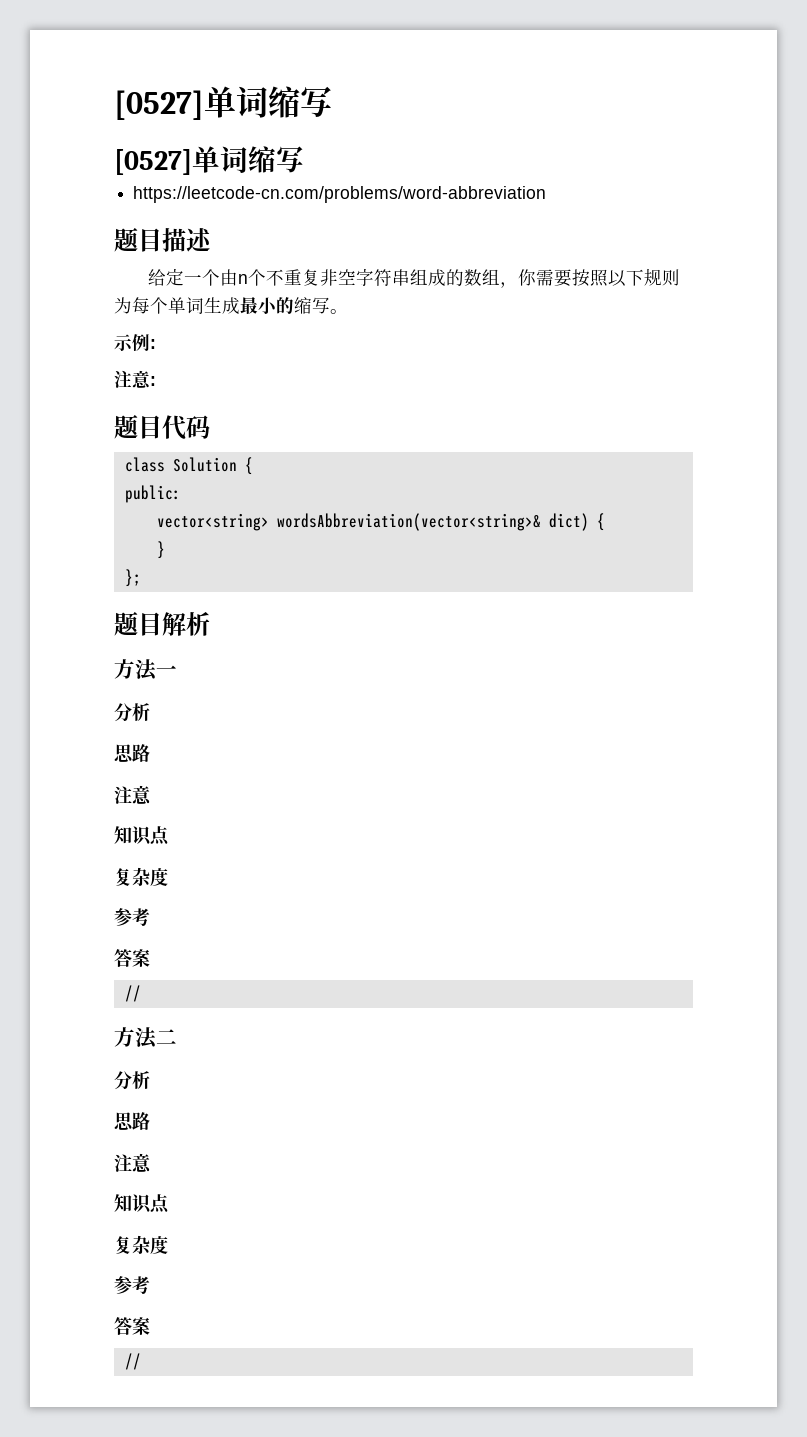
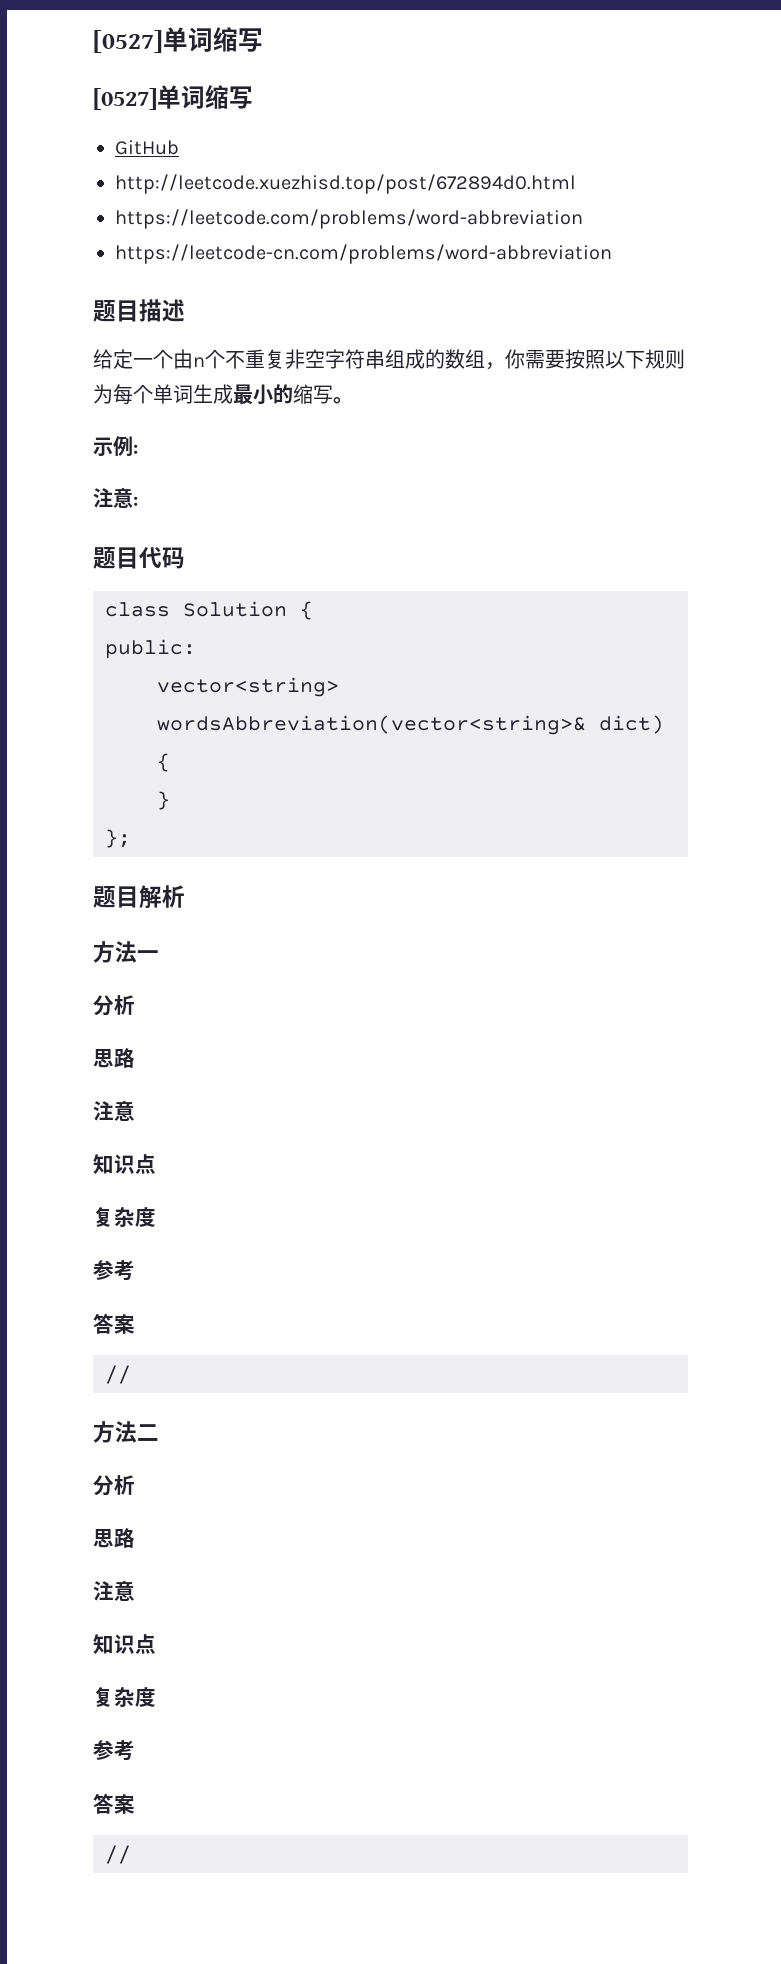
(304, 159) none -> [115,140,179,155] [115,174,576,194] [115,209,583,229] // GitHub // http://leetcode.xuezhisd.top/post/672894d0.html // https://leetcode.com/problems/word-abbreviation

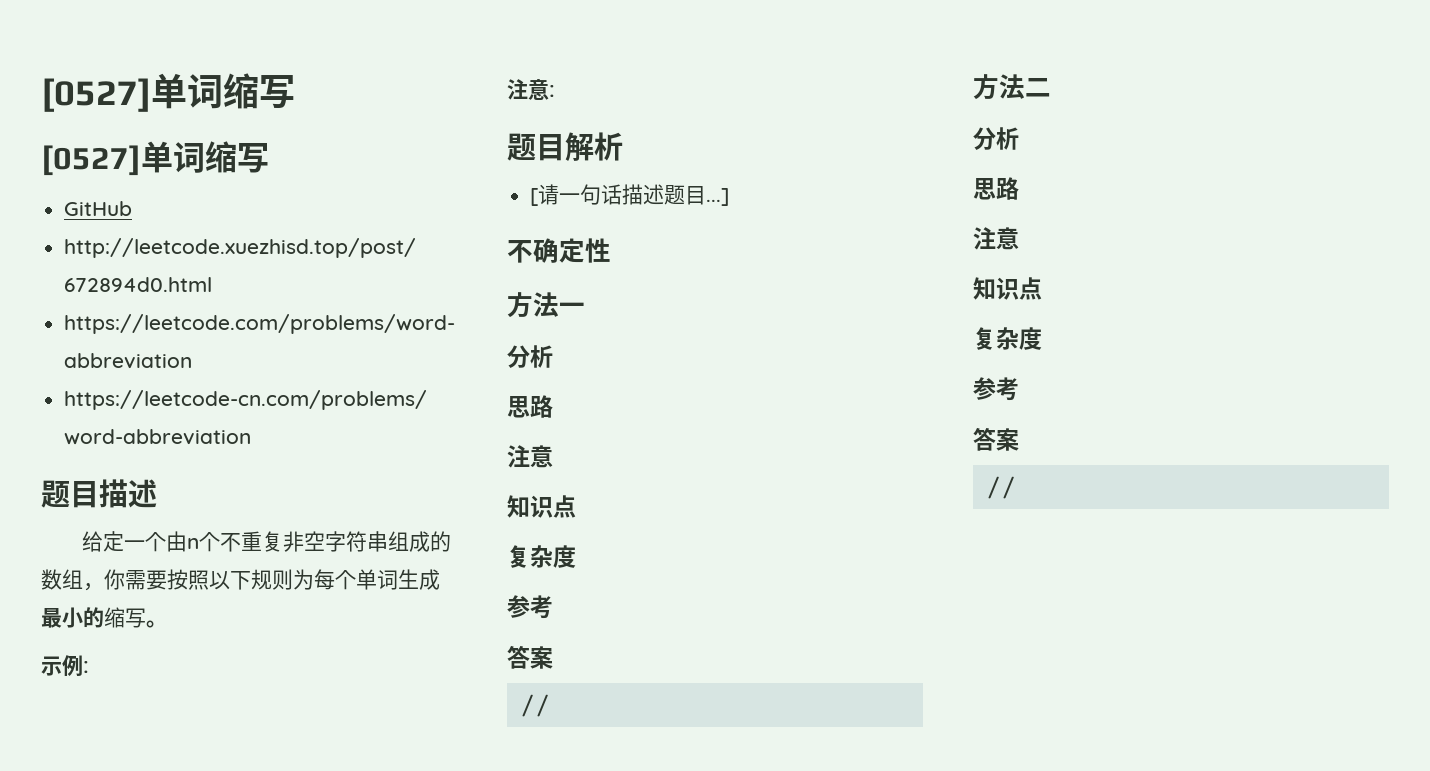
[139,547,185,569] [105,601,313,620] [105,639,196,659] [157,677,339,697] [157,715,664,735] [157,753,170,772] [157,791,170,810] [105,829,131,848] [93,885,185,909] 代码 // class Solution { // public: // vector<string> wordsAbbreviation(vector<string>& dict) { // } // }; // 题目解析 -> [565,132,623,161] [530,184,730,206] [507,238,611,263] 解析 // [请一句话描述题目...] // 不确定性

